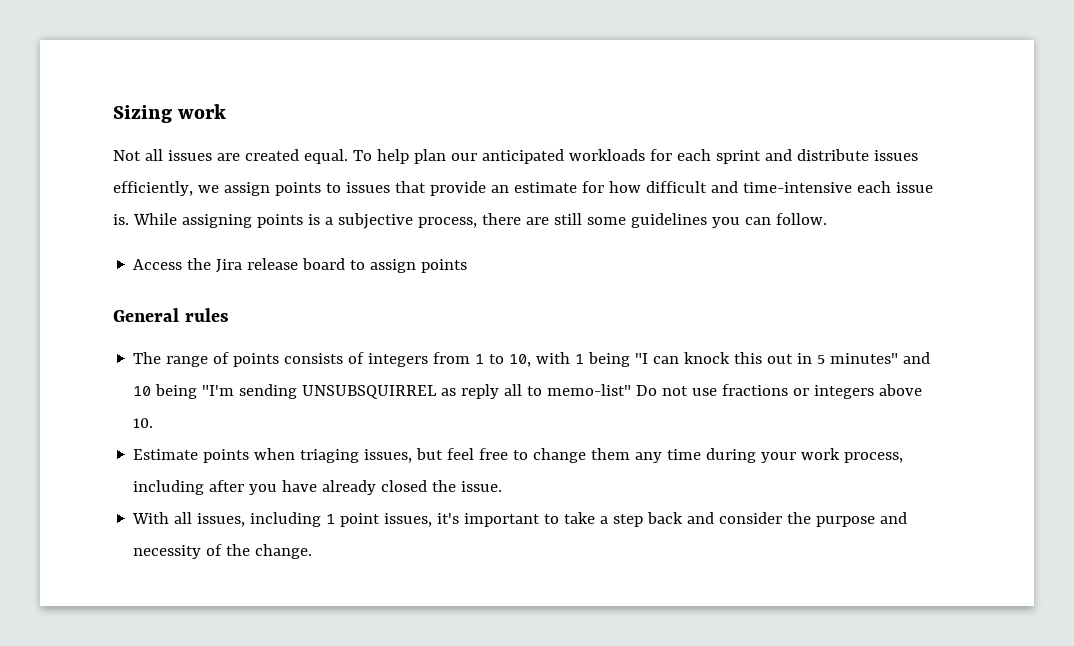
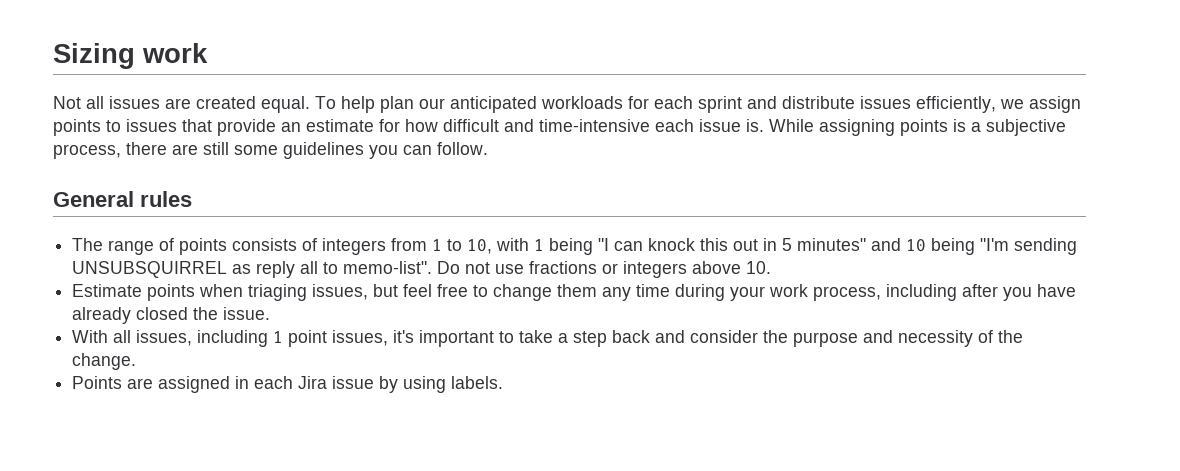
[133,258,468,273] // Access the Jira release board to assign points -> (488, 148) none
[547,384,632,396] memo-list" -> [343,261,433,274] memo-list".
(313, 551) none -> [72,376,504,393] // Points are assigned in each Jira issue by using labels.

